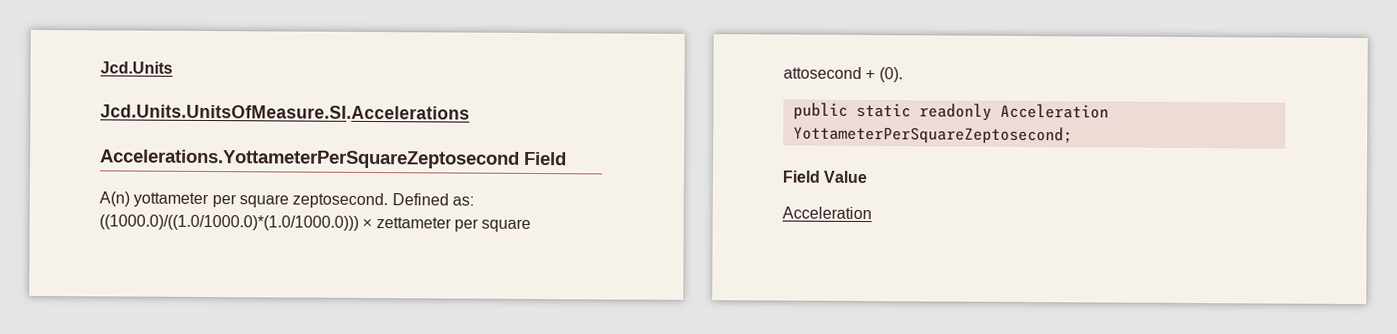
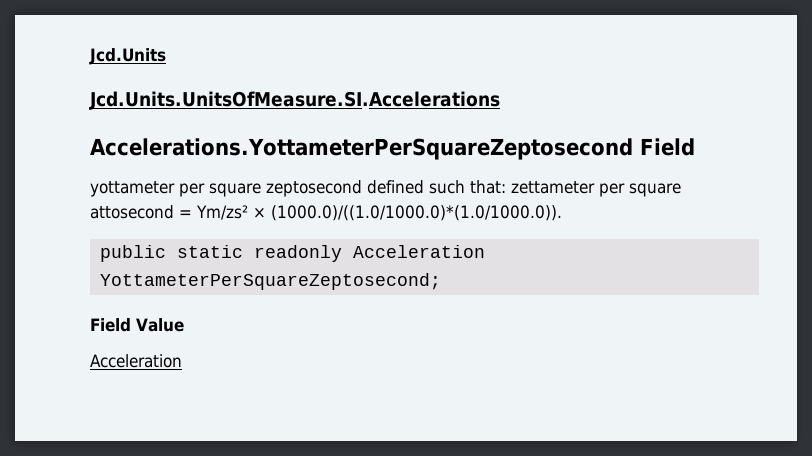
[99,191,130,207] A(n) -> (695, 147) none
[292,192,474,209] [99,214,532,232] [783,66,903,83] zeptosecond. Defined as: ((1000.0)/((1.0/1000.0)*(1.0/1000.0))) × zettameter per square attosecond + (0). -> [266,180,681,197] [90,205,562,221] zeptosecond defined such that: zettameter per square attosecond = Ym/zs² × (1000.0)/((1.0/1000.0)*(1.0/1000.0)).

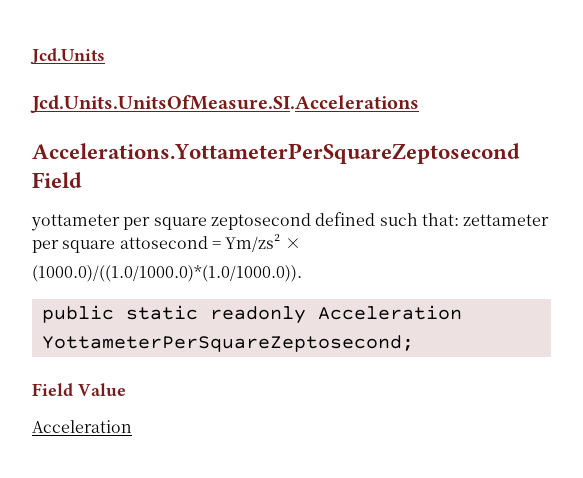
(266, 212) none -> (301, 243) //

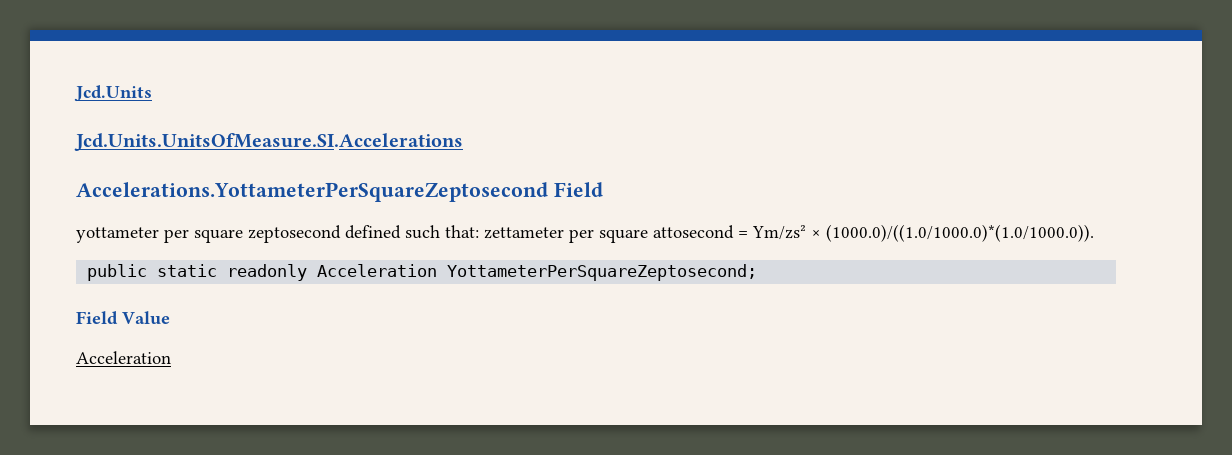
(301, 243) // -> (821, 234) none

